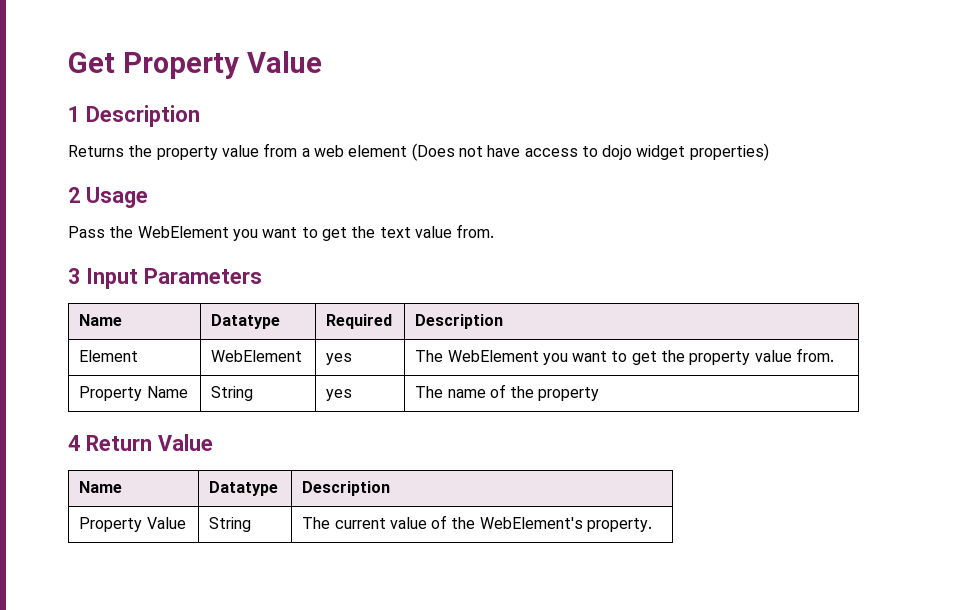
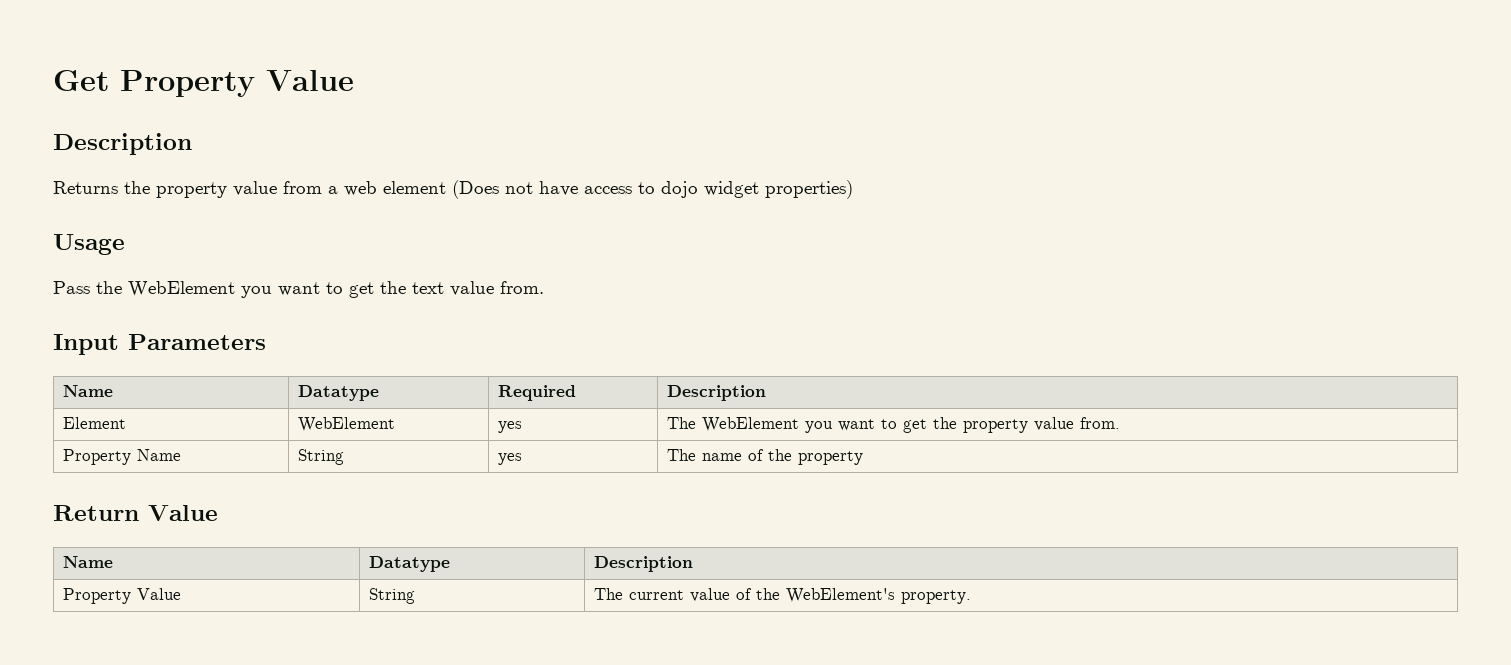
[68,106,80,122] 1 -> (354, 80) none
[68,187,80,203] 2 -> (853, 189) none
[68,268,80,284] 3 -> (544, 287) none
[68,435,80,451] 4 -> (864, 458) none

